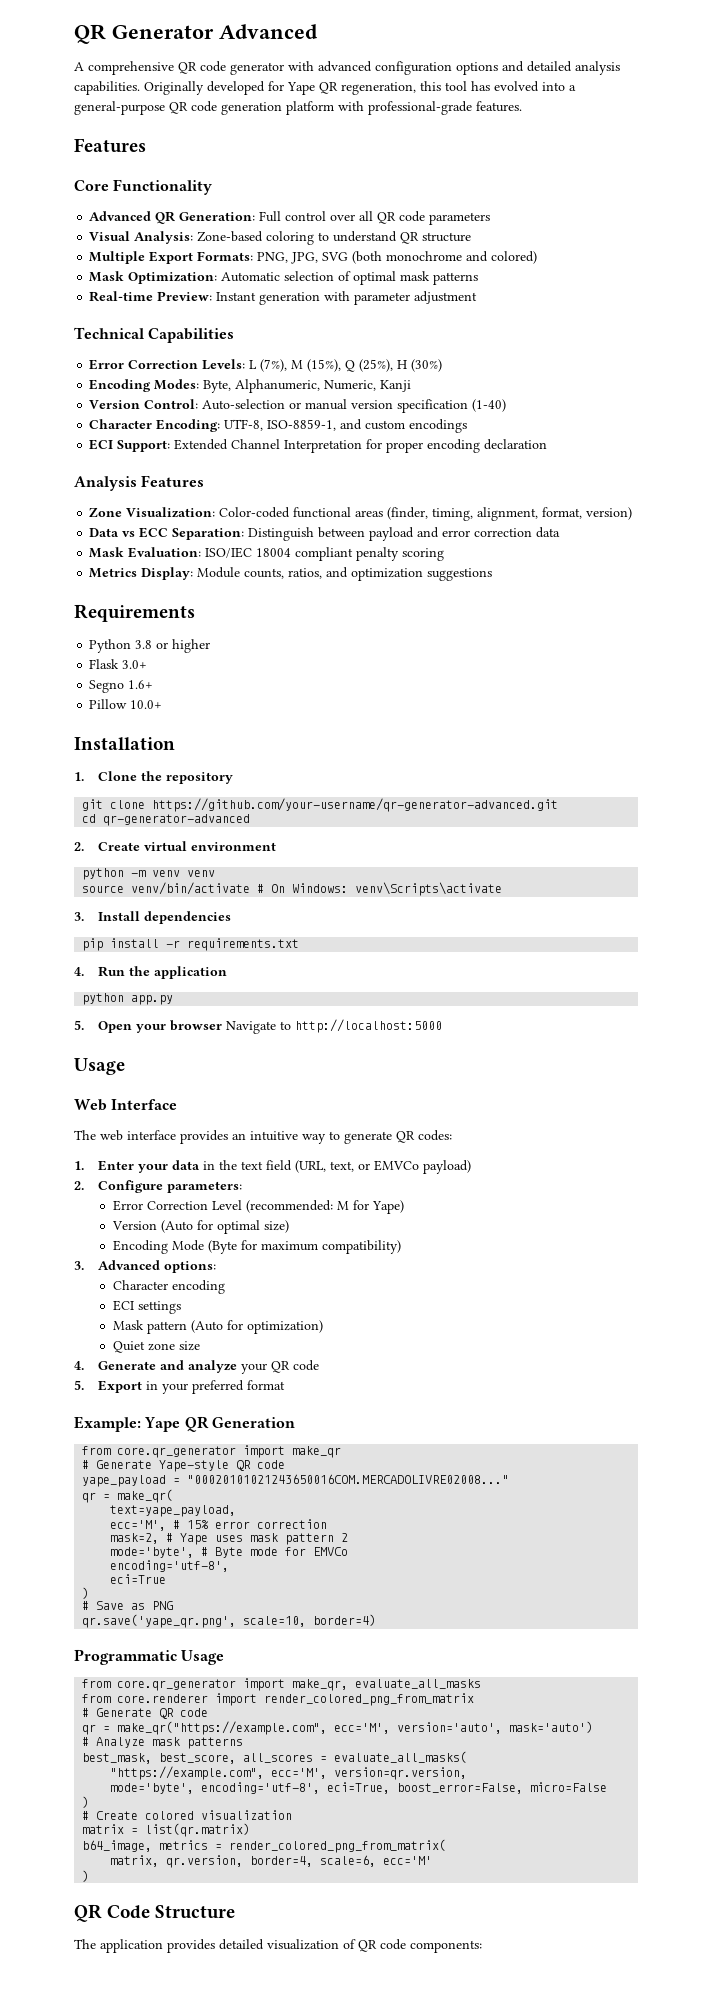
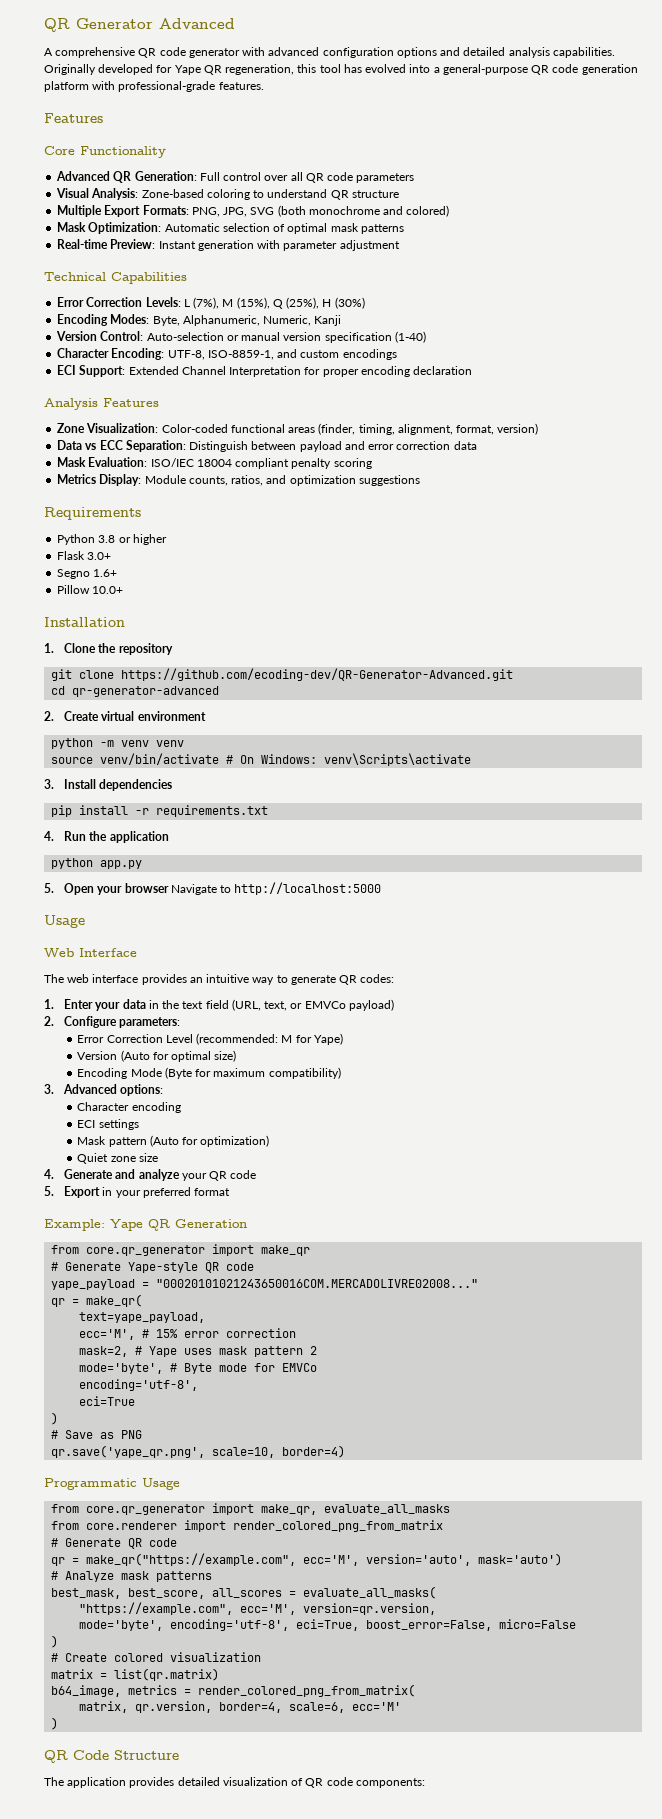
[152,798,559,812] https://github.com/your-username/qr-generator-advanced.git -> [121,668,514,681] https://github.com/ecoding-dev/QR-Generator-Advanced.git

